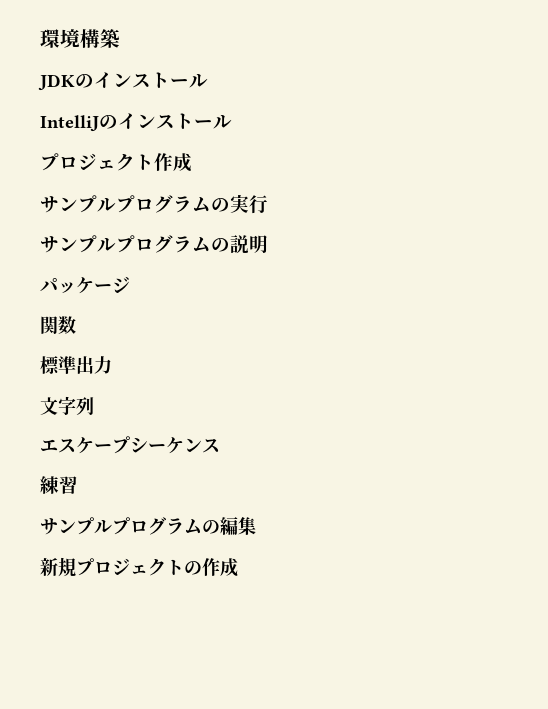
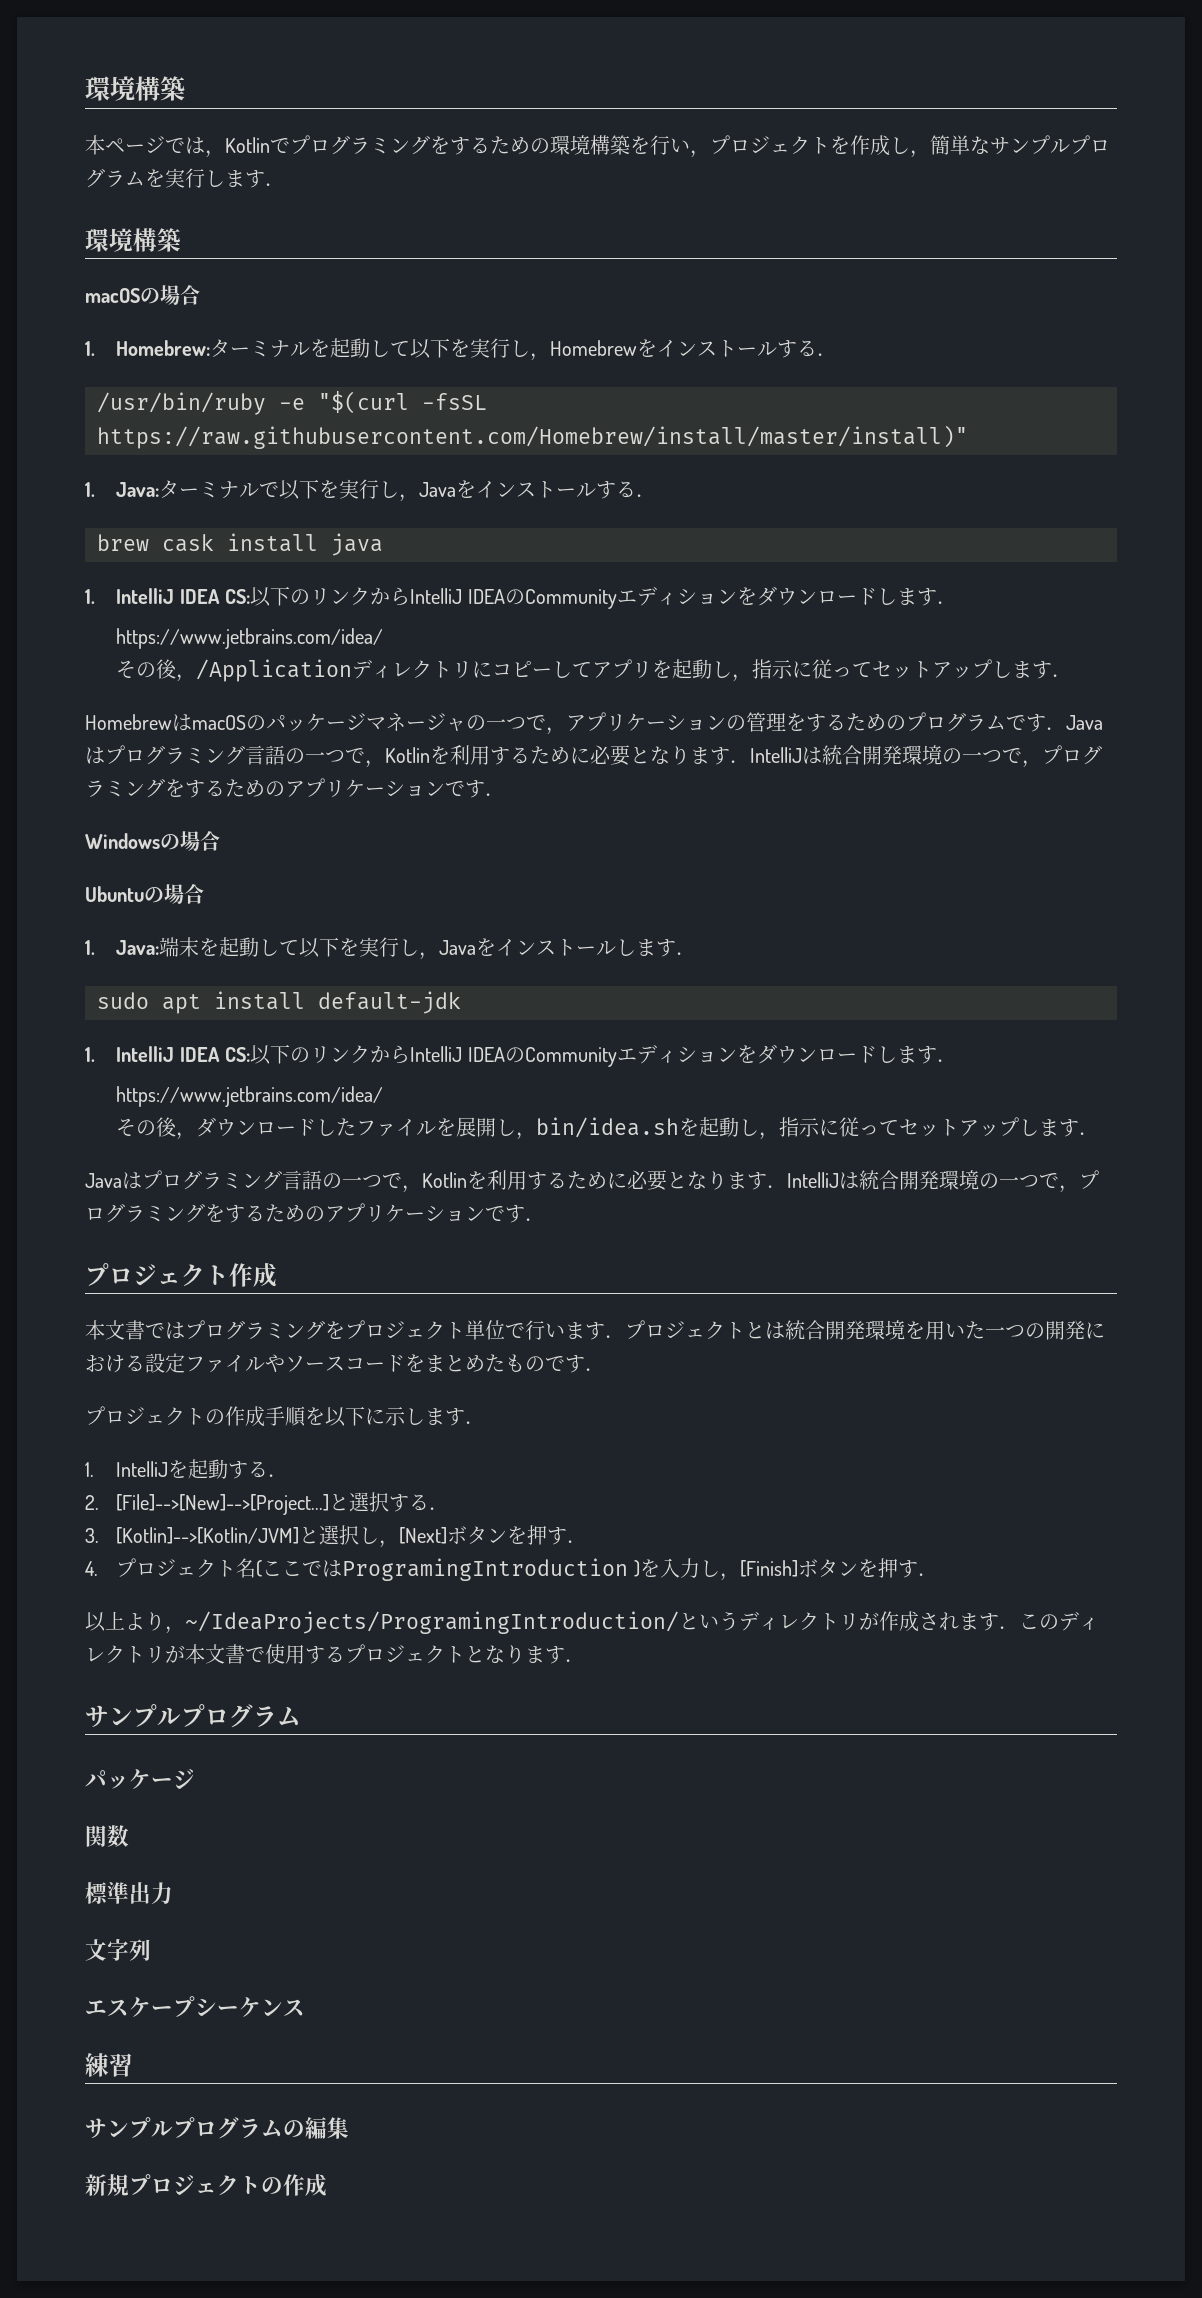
[40,29,120,48] [38,72,208,91] [40,113,232,132] [40,153,192,172] [40,194,268,214] [40,235,268,254] 環境構築 // JDKのインストール // IntelliJのインストール // プロジェクト作成 // サンプルプログラムの実行 // サンプルプログラムの説明 -> [85,76,185,101] [85,135,1110,158] [85,168,285,188] [85,228,181,252] [85,285,200,305] [85,338,838,361] [97,391,487,415] [97,425,968,449] [85,479,657,502] [97,533,383,556] [85,586,957,609] [116,628,384,649] [116,659,1073,682] [85,712,1103,735] [85,745,1102,768] [85,778,505,798] [85,831,220,851] [85,884,204,904] [85,937,697,960] [97,991,461,1014] [85,1044,957,1067] [116,1086,384,1107] [116,1117,1100,1140] [85,1170,1099,1193] [85,1203,545,1223] [85,1263,277,1287] [85,1320,1105,1340] [85,1353,605,1373] [85,1406,485,1427] [85,1459,289,1479] [85,1492,450,1515] [85,1525,588,1548] [85,1558,938,1581] [85,1611,1099,1634] [85,1644,585,1664] [85,1704,301,1728] 環境構築 // 本ページでは，Kotlinでプログラミングをするための環境構築を行い，プロジェクトを作成し，簡単なサンプルプログラムを実行します． // 環境構築 // macOSの場合 // 1. Homebrew:ターミナルを起動して以下を実行し，Homebrewをインストールする． // /usr/bin/ruby -e "$(curl -fsSL https://raw.githubusercontent.com/Homebrew/install/master/install)" // 1. Java:ターミナルで以下を実行し，Javaをインストールする． // brew cask install java // 1. IntelliJ IDEA CS:以下のリンクからIntelliJ IDEAのCommunityエディションをダウンロードします． // https://www.jetbrains.com/idea/ // その後，/Applicationディレクトリにコピーしてアプリを起動し，指示に従ってセットアップします． // HomebrewはmacOSのパッケージマネージャの一つで，アプリケーションの管理をするためのプログラムです．Javaはプログラミング言語の一つで，Kotlinを利用するために必要となります．IntelliJは統合開発環境の一つで，プログラミングをするためのアプリケーションです． // Windowsの場合 // Ubuntuの場合 // 1. Java:端末を起動して以下を実行し，Javaをインストールします． // sudo apt install default-jdk // 1. IntelliJ IDEA CS:以下のリンクからIntelliJ IDEAのCommunityエディションをダウンロードします． // https://www.jetbrains.com/idea/ // その後，ダウンロードしたファイルを展開し，bin/idea.shを起動し，指示に従ってセットアップします． // Javaはプログラミング言語の一つで，Kotlinを利用するために必要となります．IntelliJは統合開発環境の一つで，プログラミングをするためのアプリケーションです． // プロジェクト作成 // 本文書ではプログラミングをプロジェクト単位で行います．プロジェクトとは統合開発環境を用いた一つの開発における設定ファイルやソースコードをまとめたものです． // プロジェクトの作成手順を以下に示します． // 1. IntelliJを起動する． // 2. [File]-->[New]-->[Project...]と選択する． // 3. [Kotlin]-->[Kotlin/JVM]と選択し，[Next]ボタンを押す． // 4.プロジェクト名(ここではProgramingIntroduction )を入力し，[Finish]ボタンを押す． // 以上より，~/IdeaProjects/ProgramingIntroduction/というディレクトリが作成されます．このディレクトリが本文書で使用するプロジェクトとなります． // サンプルプログラム

